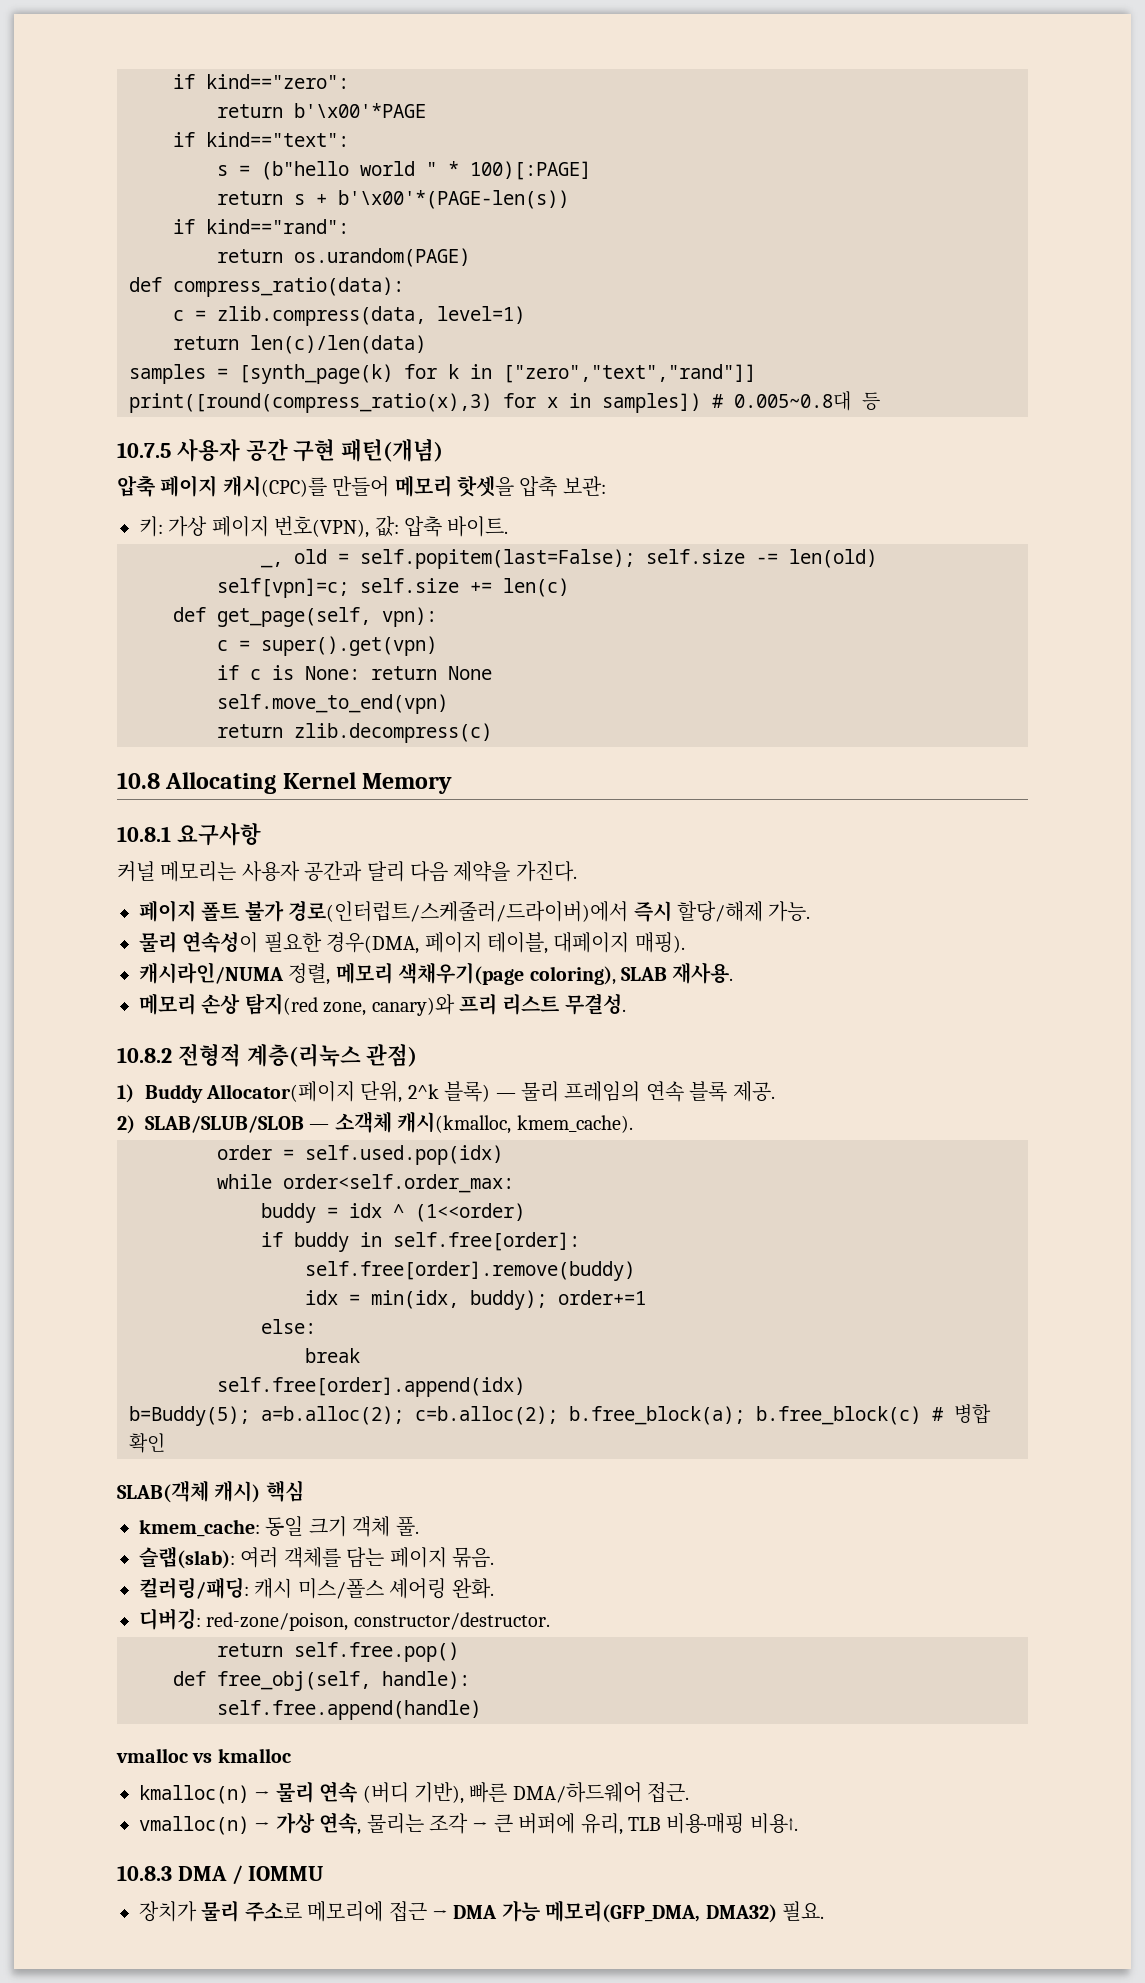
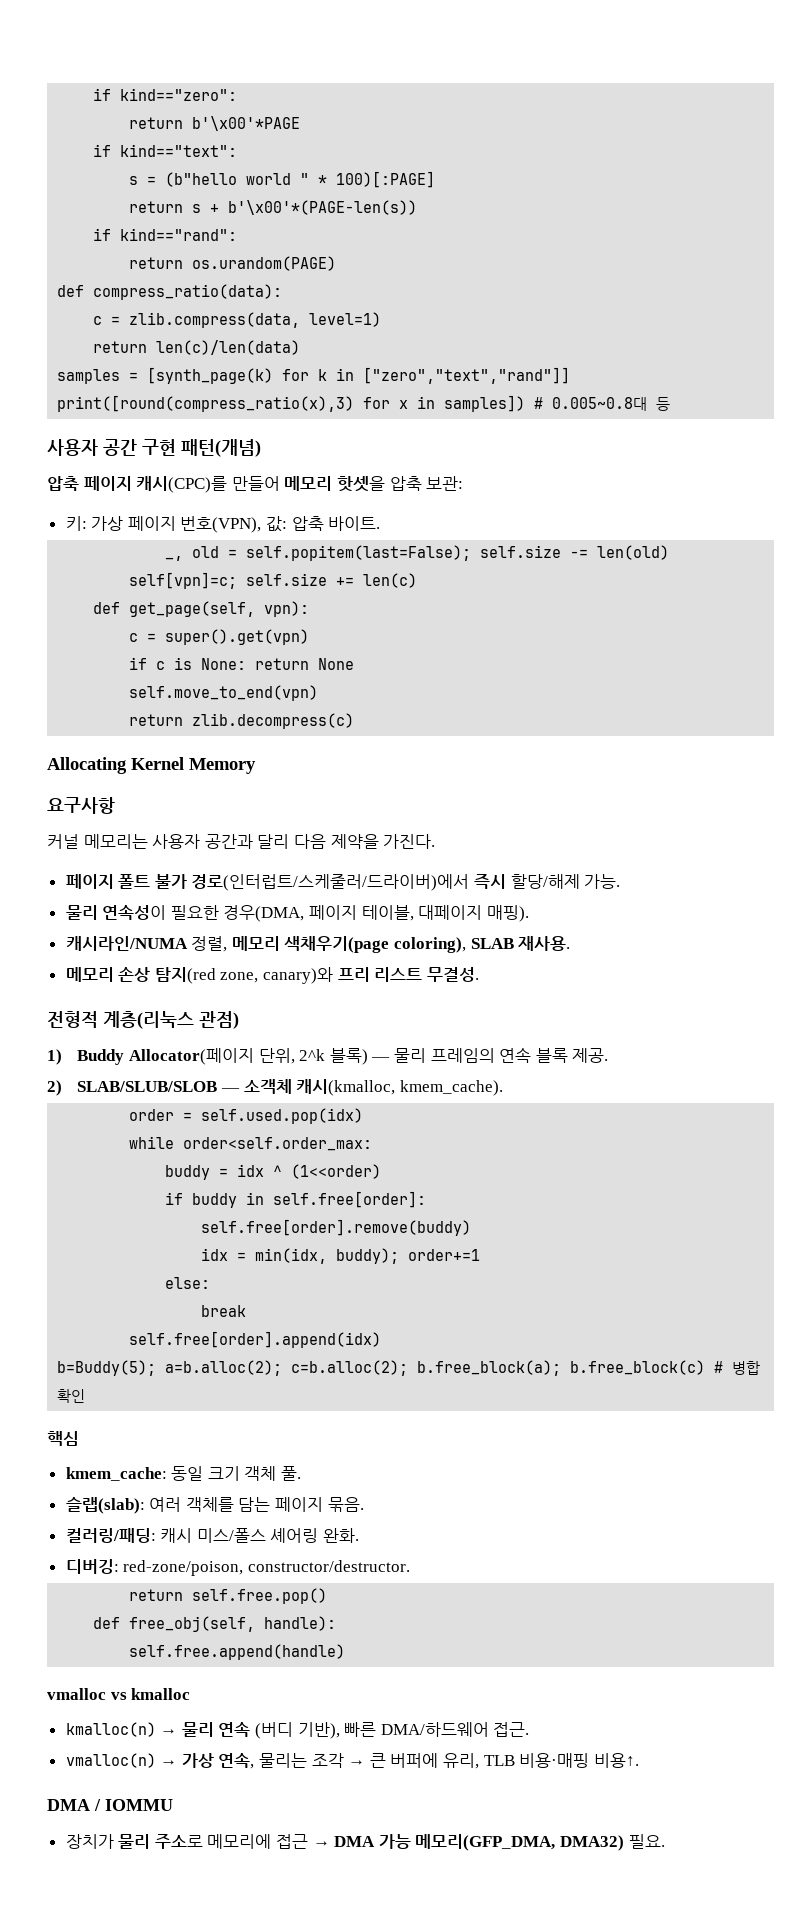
[117,442,171,458] 10.7.5 -> (671, 404) none
[117,772,160,789] 10.8 -> (355, 721) none
[117,826,171,842] 10.8.1 -> (256, 766) none
[117,1047,172,1063] 10.8.2 -> (479, 974) none
[117,1480,261,1503] SLAB(객체 캐시) -> (86, 1396) none
[117,1865,172,1881] 10.8.3 -> (639, 1760) none

